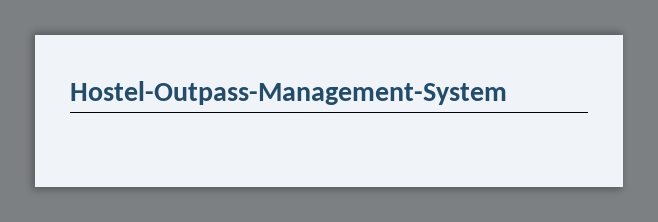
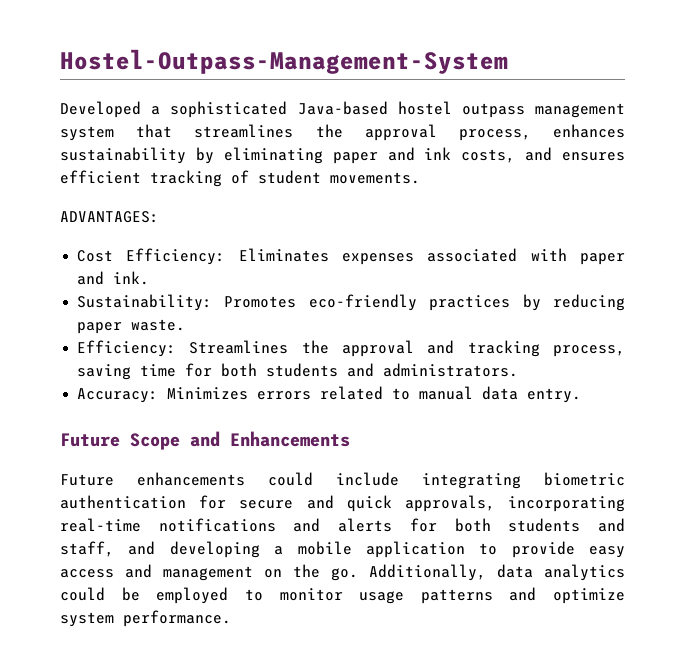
(507, 93) none -> [60,101,625,118] [60,124,625,141] [60,147,625,164] [60,170,420,187] [60,211,159,223] [77,248,625,265] [77,271,150,285] [77,294,625,311] [77,319,186,334] [77,340,625,357] [77,363,519,380] [77,386,582,403] [60,431,350,450] [60,472,625,489] [60,495,625,512] [60,518,625,532] [60,541,625,558] [60,564,625,581] [60,587,625,604] [60,610,231,627] // Developed a sophisticated Java-based hostel outpass management system that streamlines the approval process, enhances sustainability by eliminating paper and ink costs, and ensures efficient tracking of student movements. // ADVANTAGES: // Cost Efficiency: Eliminates expenses associated with paper and ink. // Sustainability: Promotes eco-friendly practices by reducing paper waste. // Efficiency: Streamlines the approval and tracking process, saving time for both students and administrators. // Accuracy: Minimizes errors related to manual data entry. // Future Scope and Enhancements // Future enhancements could include integrating biometric authentication for secure and quick approvals, incorporating real-time notifications and alerts for both students and staff, and developing a mobile application to provide easy access and management on the go. Additionally, data analytics could be employed to monitor usage patterns and optimize system performance.

